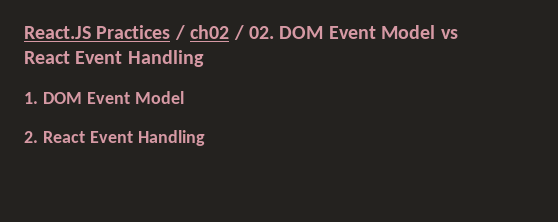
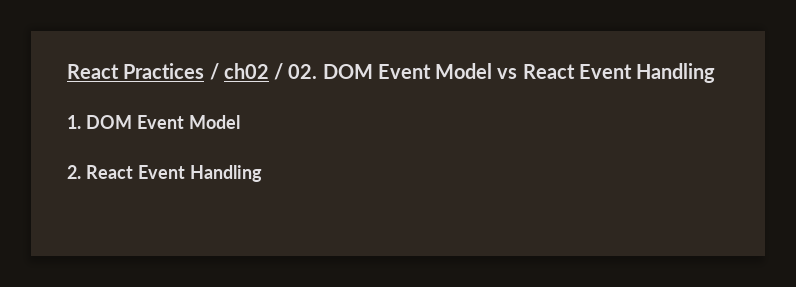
[24,26,91,39] React.JS -> [67,64,119,79] React

